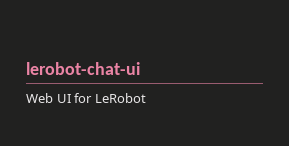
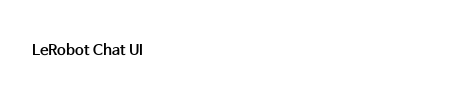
[26,62,140,75] [26,93,146,103] lerobot-chat-ui // Web UI for LeRobot -> [32,43,143,56] LeRobot Chat UI

